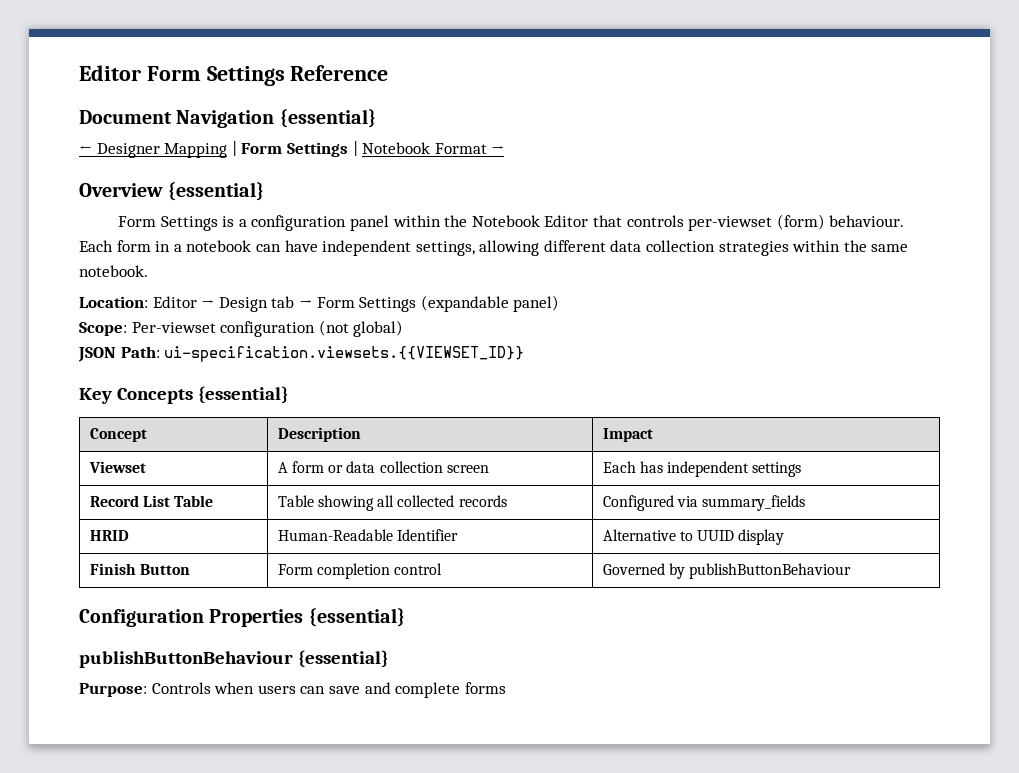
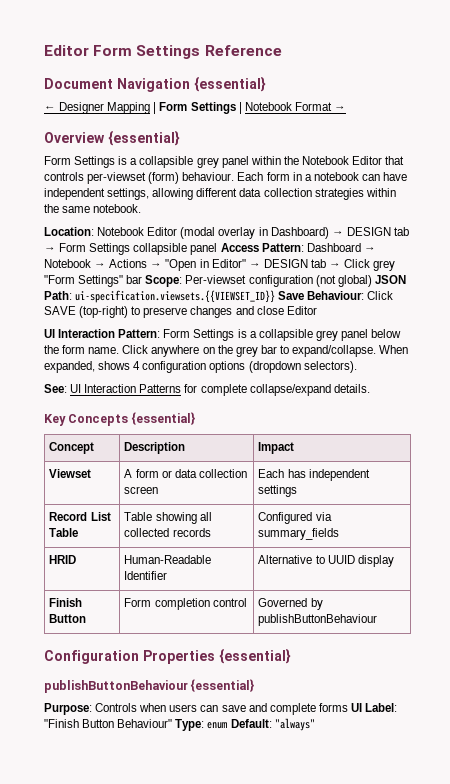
[251,215,347,231] configuration -> [139,156,219,168] collapsible grey
[152,295,560,312] Editor → Design tab → Form Settings (expandable panel) // -> [97,227,409,239] [44,243,376,255] [44,259,396,271] [44,275,143,287] Notebook Editor (modal overlay in Dashboard) → DESIGN tab → Form Settings collapsible panel Access Pattern: Dashboard → Notebook → Actions → "Open in Editor" → DESIGN tab → Click grey "Form Settings" bar
(404, 328) // -> (372, 281) none
(525, 354) none -> [278,291,394,300] [44,306,317,318] [44,329,402,341] [44,345,409,357] [44,361,357,373] [44,384,370,396] Save Behaviour: Click SAVE (top-right) to preserve changes and close Editor // UI Interaction Pattern: Form Settings is a collapsible grey panel below the form name. Click anywhere on the grey bar to expand/collapse. When expanded, shows 4 configuration options (dropdown selectors). // See: UI Interaction Patterns for complete collapse/expand details.
(506, 688) none -> [350,703,398,712] [44,718,315,731] UI Label: "Finish Button Behaviour" Type: enum Default: "always"

